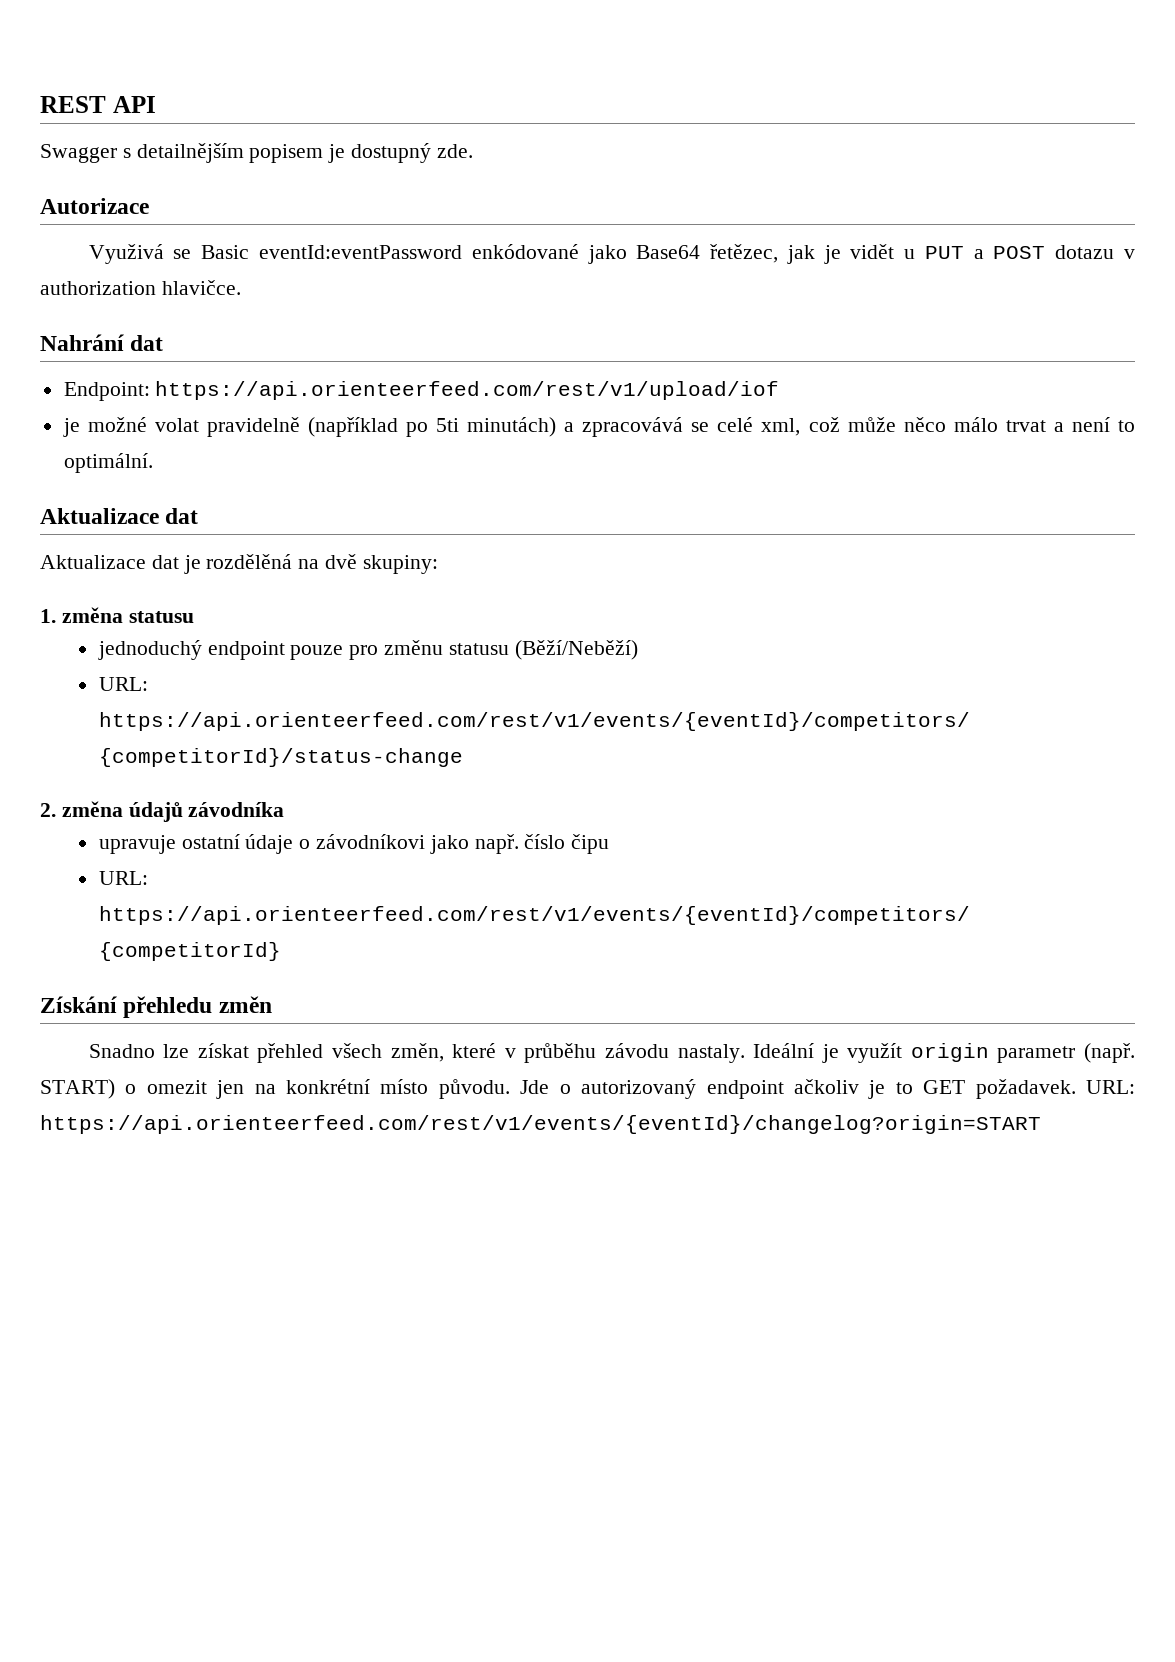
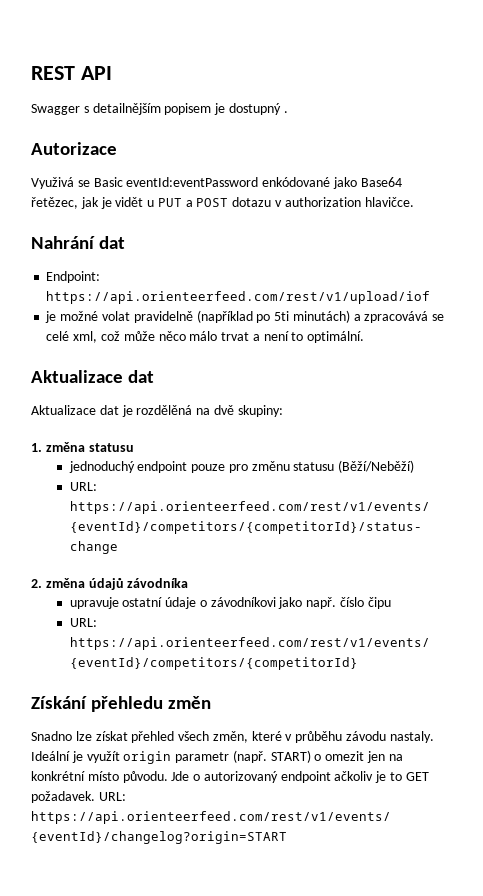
[436,144,473,158] zde. -> [283,111,288,113] .

